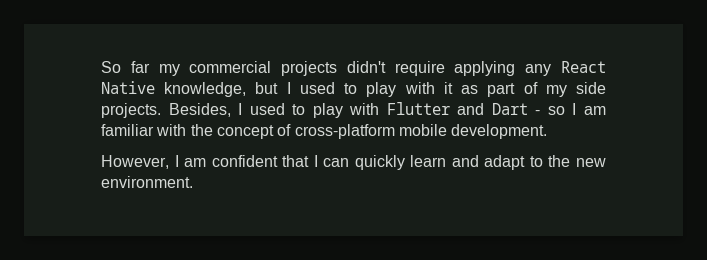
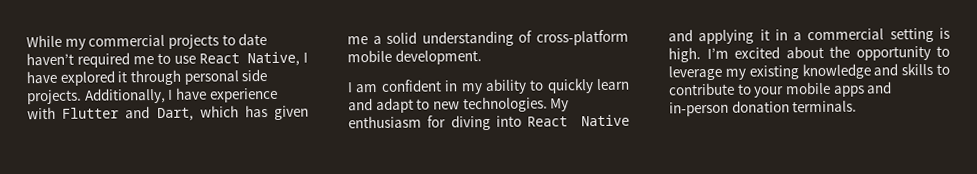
[101,61,150,73] So far -> [26,34,62,48] While
[346,61,606,76] [101,81,606,97] [101,102,607,118] [101,124,274,139] didn't require applying any React Native knowledge, but I used to play with it as part of my side projects. Besides, I used to play with Flutter and Dart - so I am familiar with the concept -> [221,33,268,46] [26,51,309,68] [26,69,268,86] [27,87,278,105] [27,105,309,122] [347,30,514,47] to date haven’t required me to use React Native, I have explored it through personal side projects. Additionally, I have experience with Flutter and Dart, which has given me a solid understanding
[101,155,169,169] However, -> (482, 57) none
[282,155,350,167] that I can -> [444,78,545,95] in my ability to
[548,155,607,167] [101,176,193,188] the new environment. -> [432,96,570,113] [348,114,630,131] [668,27,950,45] [668,45,950,63] [668,62,950,81] [668,81,893,98] [669,100,858,117] new technologies. My enthusiasm for diving into React Native and applying it in a commercial setting is high. I’m excited about the opportunity to leverage my existing knowledge and skills to contribute to your mobile apps and in-person donation terminals.

